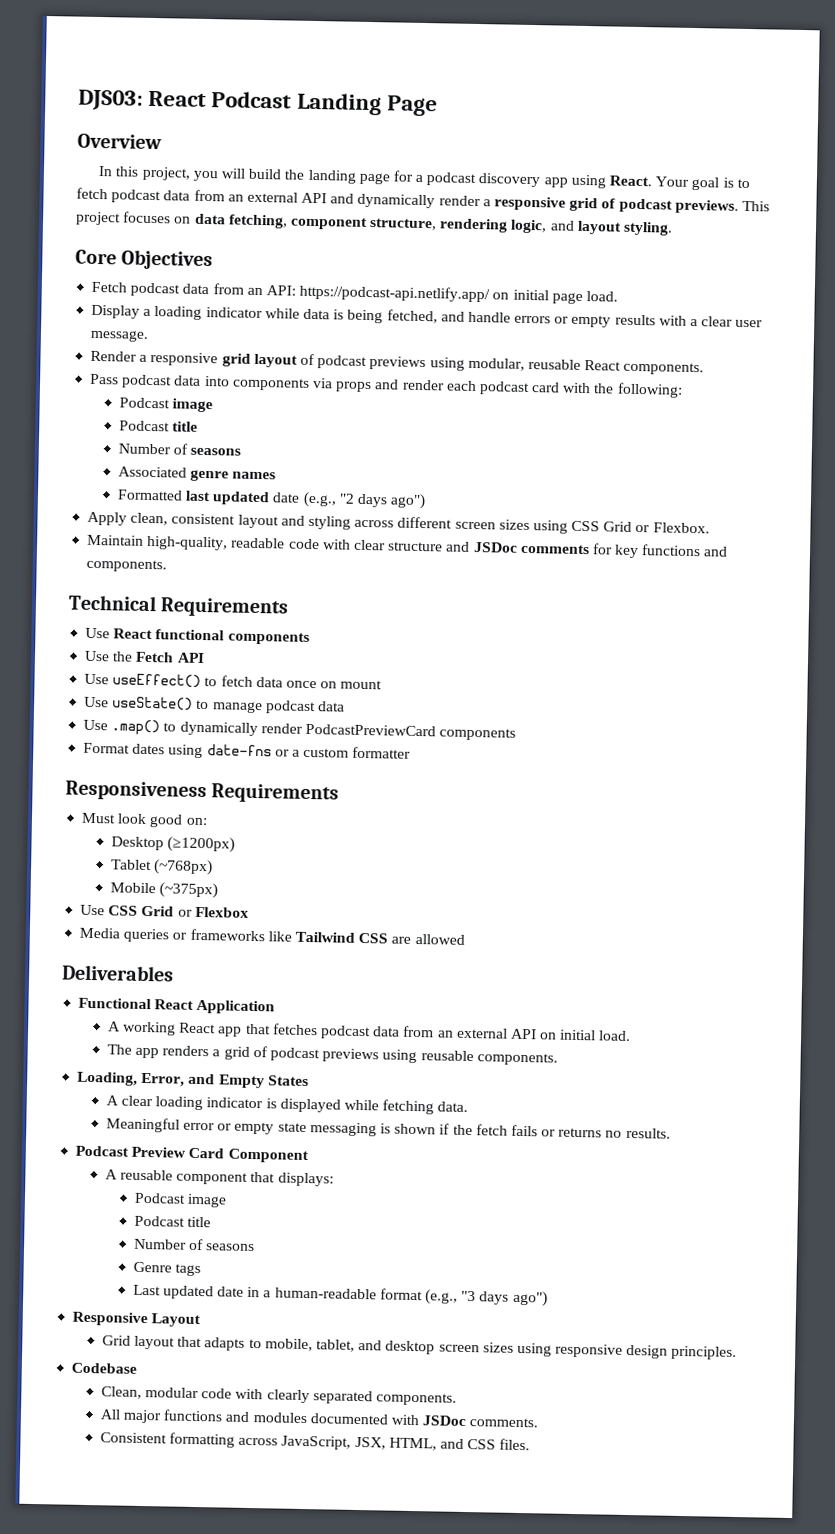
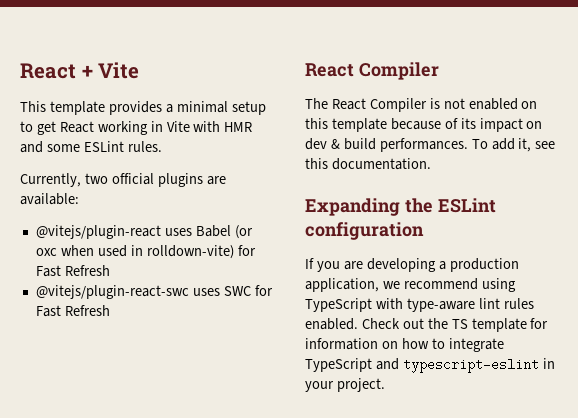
[78,89,438,117] [77,133,162,150] [98,166,750,191] [76,187,770,214] [75,211,674,236] [75,249,214,271] [91,281,618,304] [91,304,764,328] [90,329,150,342] [90,350,705,376] [90,373,683,398] [118,397,214,413] [118,420,199,432] [117,443,242,456] [117,466,277,482] [116,489,427,510] [87,511,710,534] [87,534,729,559] [86,558,168,573] [68,594,290,618] [85,627,310,645] [84,650,205,664] [84,673,383,690] [84,696,345,715] [83,719,517,741] [83,742,412,759] [65,780,340,804] [81,812,208,828] [110,836,236,853] [110,859,214,876] [109,882,219,899] [80,904,249,918] [79,927,465,945] [62,964,174,982] [78,997,276,1015] [107,1021,632,1041] [106,1044,558,1066] [77,1071,309,1089] [105,1095,469,1115] [105,1117,671,1139] [75,1145,309,1164] [104,1169,334,1187] [133,1192,227,1208] [133,1215,211,1228] [133,1238,256,1252] [132,1261,201,1277] [132,1284,548,1307] [72,1311,202,1328] [101,1335,738,1361] [71,1362,138,1374] [100,1386,457,1406] [99,1409,539,1428] [99,1432,531,1451] DJS03: React Podcast Landing Page // Overview // In this project, you will build the landing page for a podcast discovery app using React. Your goal is to fetch podcast data from an external API and dynamically render a responsive grid of podcast previews. This project focuses on data fetching, component structure, rendering logic, and layout styling. // Core Objectives // Fetch podcast data from an API: https://podcast-api.netlify.app/ on initial page load. // Display a loading indicator while data is being fetched, and handle errors or empty results with a clear user message. // Render a responsive grid layout of podcast previews using modular, reusable React components. // Pass podcast data into components via props and render each podcast card with the following: // Podcast image // Podcast title // Number of seasons // Associated genre names // Formatted last updated date (e.g., "2 days ago") // Apply clean, consistent layout and styling across different screen sizes using CSS Grid or Flexbox. // Maintain high-quality, readable code with clear structure and JSDoc comments for key functions and components. // Technical Requirements // Use React functional components // Use the Fetch API // Use useEffect() to fetch data once on mount // Use useState() to manage podcast data // Use .map() to dynamically render PodcastPreviewCard components // Format dates using date-fns or a custom formatter // Responsiveness Requirements // Must look good on: // Desktop (≥1200px) // Tablet (~768px) // Mobile (~375px) // Use CSS Grid or Flexbox // Media queries or frameworks like Tailwind CSS are allowed // Deliverables // Functional React Application // A working React app that fetches podcast data from an external API on initial load. // The app renders a grid of podcast previews using reusable components. // Loading, Error, and Empty States // A clear loading indicator is displayed while fetching data. // Meaningful error or empty state messaging is shown if the fetch fails or returns no results. // Podcast Preview Card Component // A reusable component that displays: // Podcast image // Podcast title // Number of seasons // Genre tags // Last updated date in a human-readable format (e.g., "3 days ago") // Responsive Layout // Grid layout that adapts to mobile, tablet, and desktop screen sizes using responsive design principles. // Codebase // Clean, modular code with clearly separated components. // All major functions and modules documented with JSDoc comments. // Consistent formatting across JavaScript, JSX, HTML, and CSS files. -> [20,62,140,79] [20,101,266,115] [20,121,253,135] [20,141,162,153] [20,173,226,187] [20,193,79,205] [35,225,253,239] [35,245,256,259] [35,265,110,277] [35,285,273,299] [35,305,110,317] [305,62,439,80] [305,98,538,112] [305,118,543,132] [305,138,556,152] [305,158,431,170] [305,198,496,216] [305,222,424,240] [305,258,519,272] [305,278,516,292] [305,298,534,312] [305,318,549,332] [305,338,504,352] [305,358,555,373] [305,378,385,392] React + Vite // This template provides a minimal setup to get React working in Vite with HMR and some ESLint rules. // Currently, two official plugins are available: // @vitejs/plugin-react uses Babel (or oxc when used in rolldown-vite) for Fast Refresh // @vitejs/plugin-react-swc uses SWC for Fast Refresh // React Compiler // The React Compiler is not enabled on this template because of its impact on dev & build performances. To add it, see this documentation. // Expanding the ESLint configuration // If you are developing a production application, we recommend using TypeScript with type-aware lint rules enabled. Check out the TS template for information on how to integrate TypeScript and typescript-eslint in your project.

